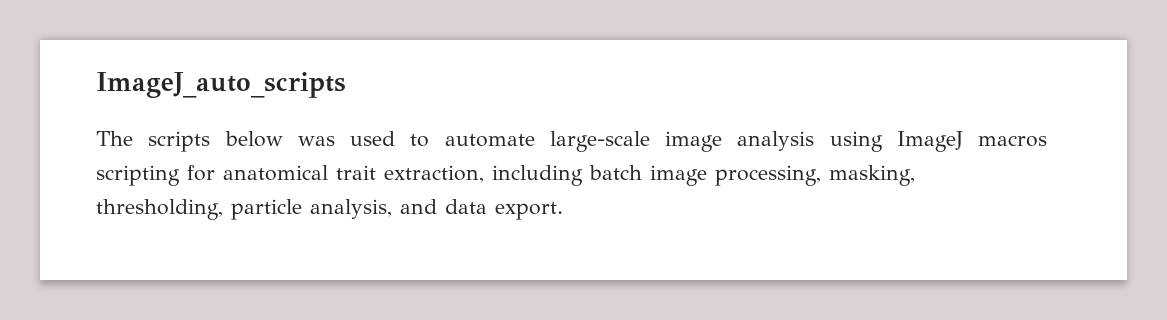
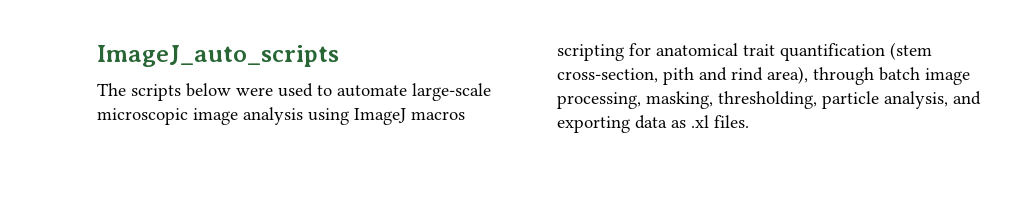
[297,136,335,146] was -> [236,87,273,96] were
(650, 141) none -> [97,108,188,125] microscopic
[384,165,583,186] extraction, including -> [780,42,932,61] [557,66,874,85] quantification (stem cross-section, pith and rind area), through
[445,199,563,220] data export. -> [557,115,749,133] exporting data as .xl files.

